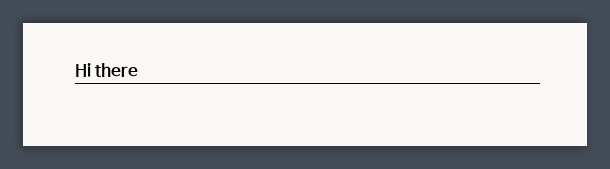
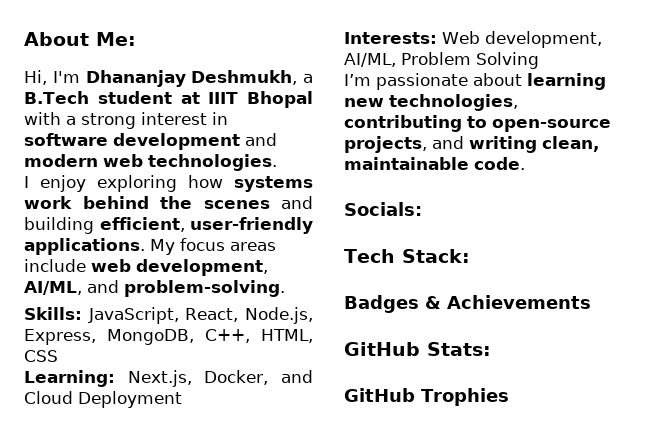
[75,63,139,77] Hi there -> [24,32,136,46] [24,70,313,87] [24,91,313,108] [24,112,228,129] [24,133,277,150] [24,154,277,171] [24,175,313,192] [24,196,313,209] [24,217,313,234] [24,238,276,255] [24,259,268,276] [24,280,285,297] [24,307,313,324] [24,329,313,345] [24,350,58,362] [24,370,313,387] [24,391,182,408] [344,31,602,48] [344,52,539,69] [344,73,606,90] [344,94,518,111] [344,115,611,132] [344,136,599,153] [344,157,525,170] [344,202,422,216] [344,249,470,263] [344,295,591,313] [344,342,491,356] [344,388,509,406] About Me: // Hi, I'm Dhananjay Deshmukh, a B.Tech student at IIIT Bhopal with a strong interest in software development and modern web technologies. // I enjoy exploring how systems work behind the scenes and building efficient, user-friendly applications. My focus areas include web development, AI/ML, and problem-solving. // Skills: JavaScript, React, Node.js, Express, MongoDB, C++, HTML, CSS // Learning: Next.js, Docker, and Cloud Deployment // Interests: Web development, AI/ML, Problem Solving // I’m passionate about learning new technologies, contributing to open-source projects, and writing clean, maintainable code. // Socials: // Tech Stack: // Badges & Achievements // GitHub Stats: // GitHub Trophies

